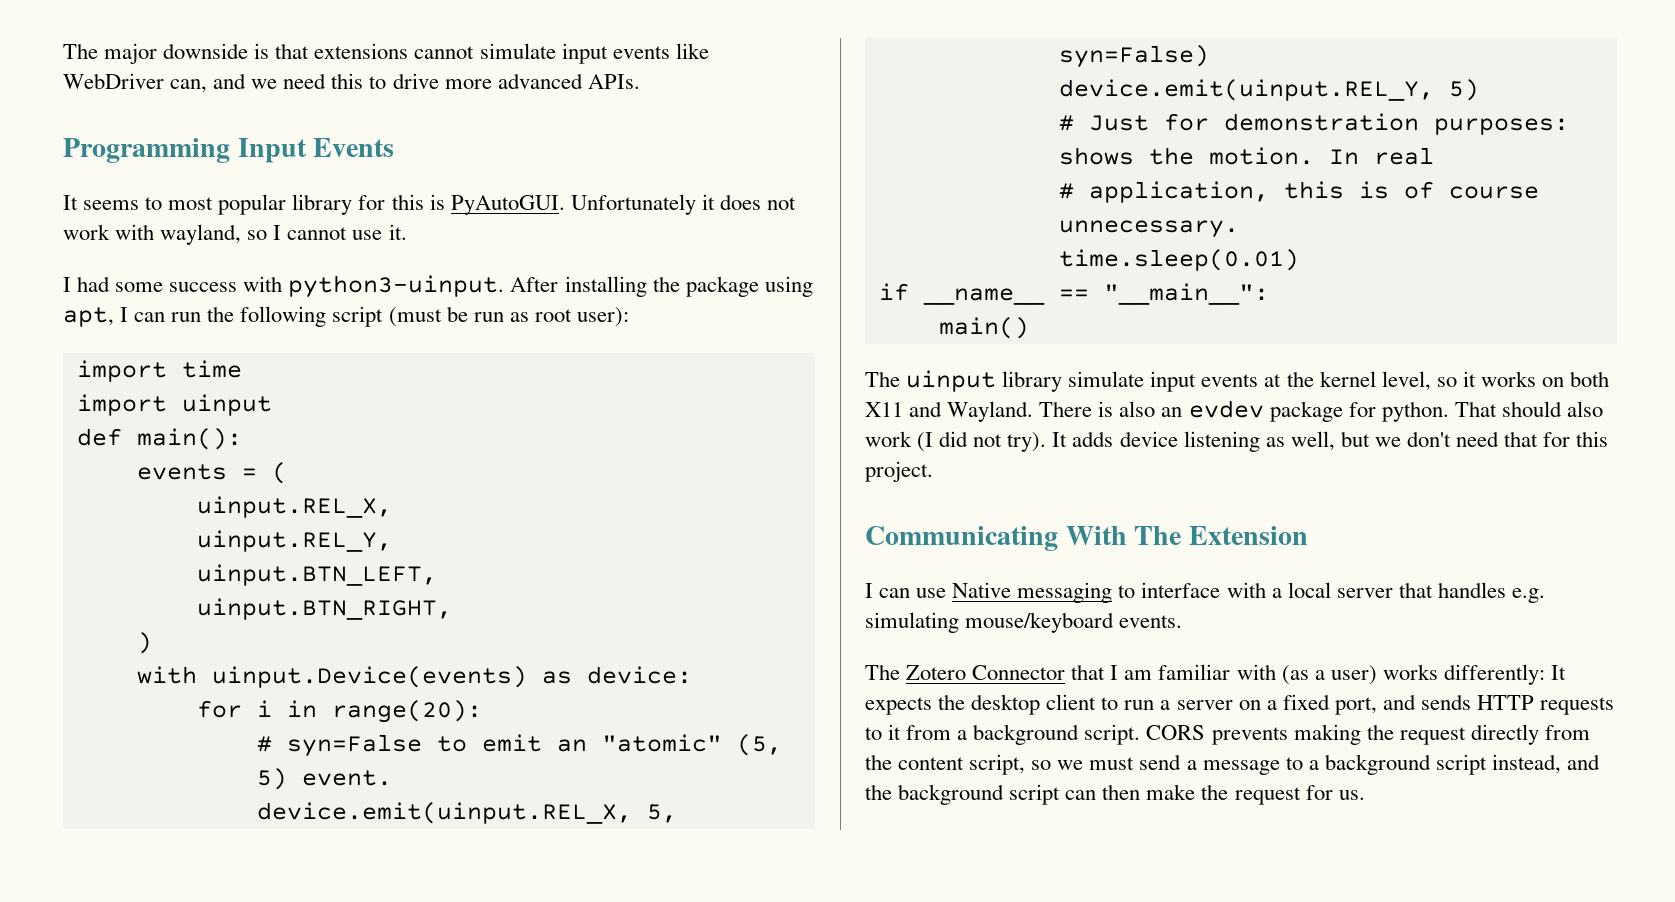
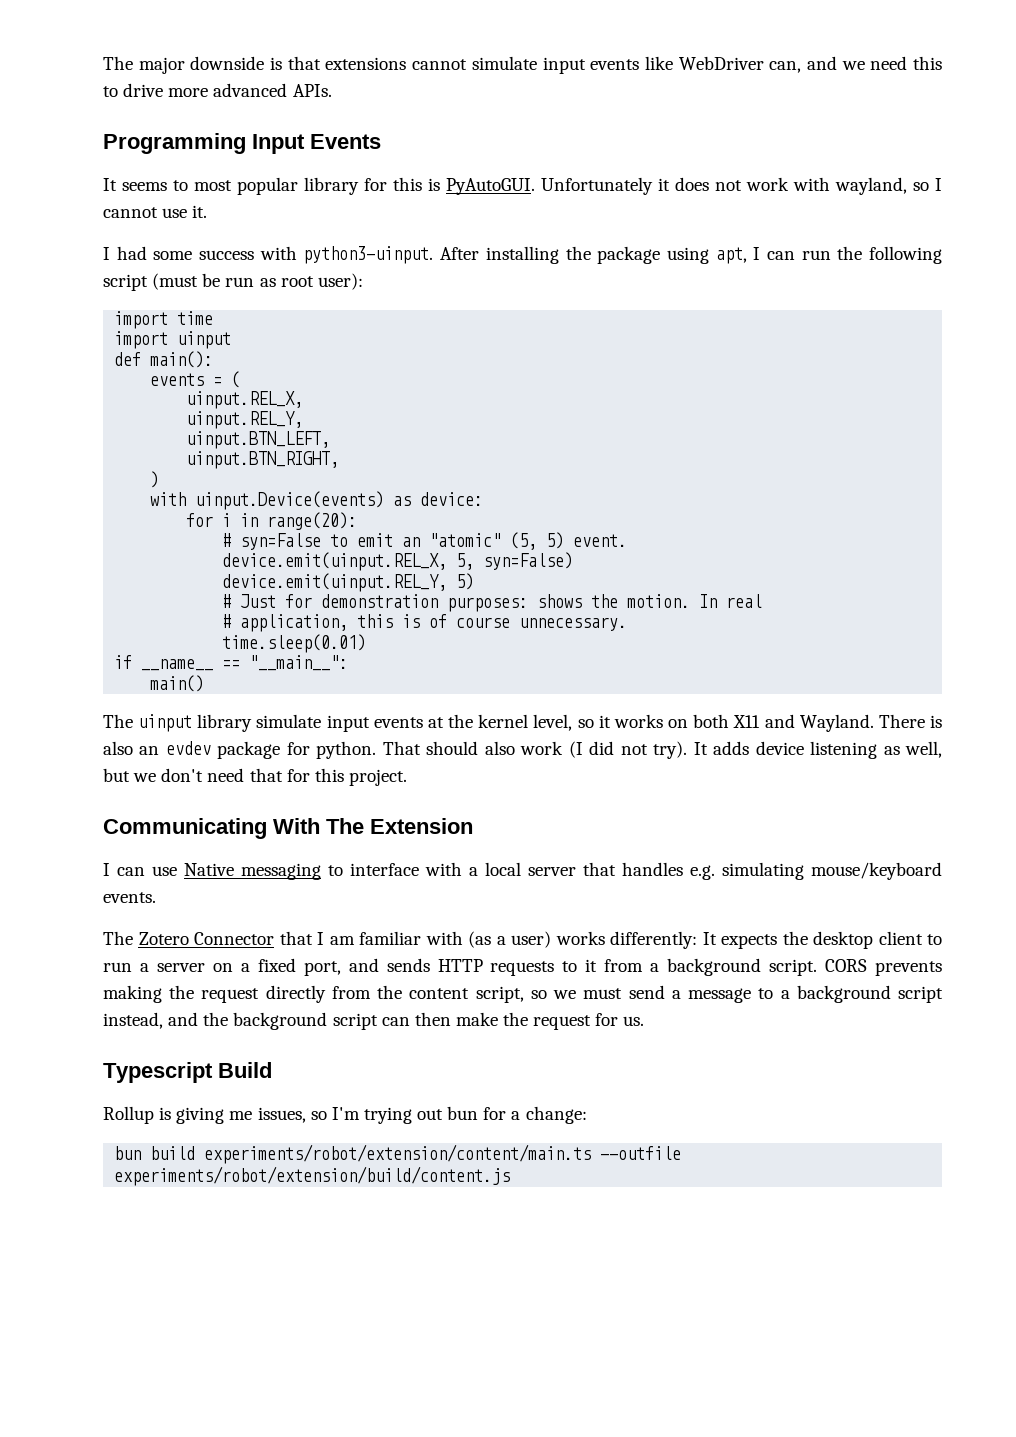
(1365, 795) none -> [103,1062,272,1083] [103,1106,587,1124] [114,1144,682,1164] [114,1166,511,1186] // Typescript Build // Rollup is giving me issues, so I'm trying out bun for a change: // bun build experiments/robot/extension/content/main.ts --outfile experiments/robot/extension/build/content.js

